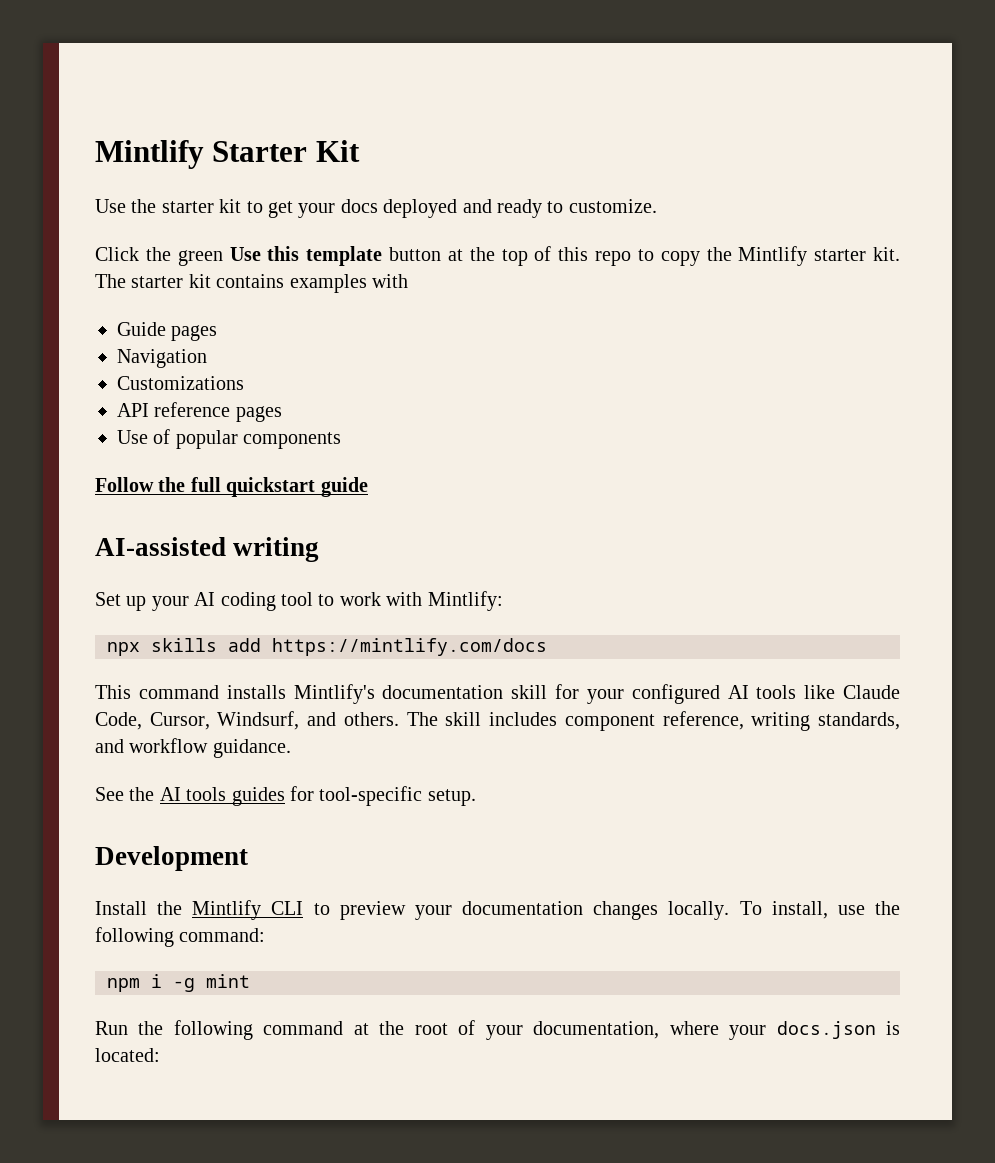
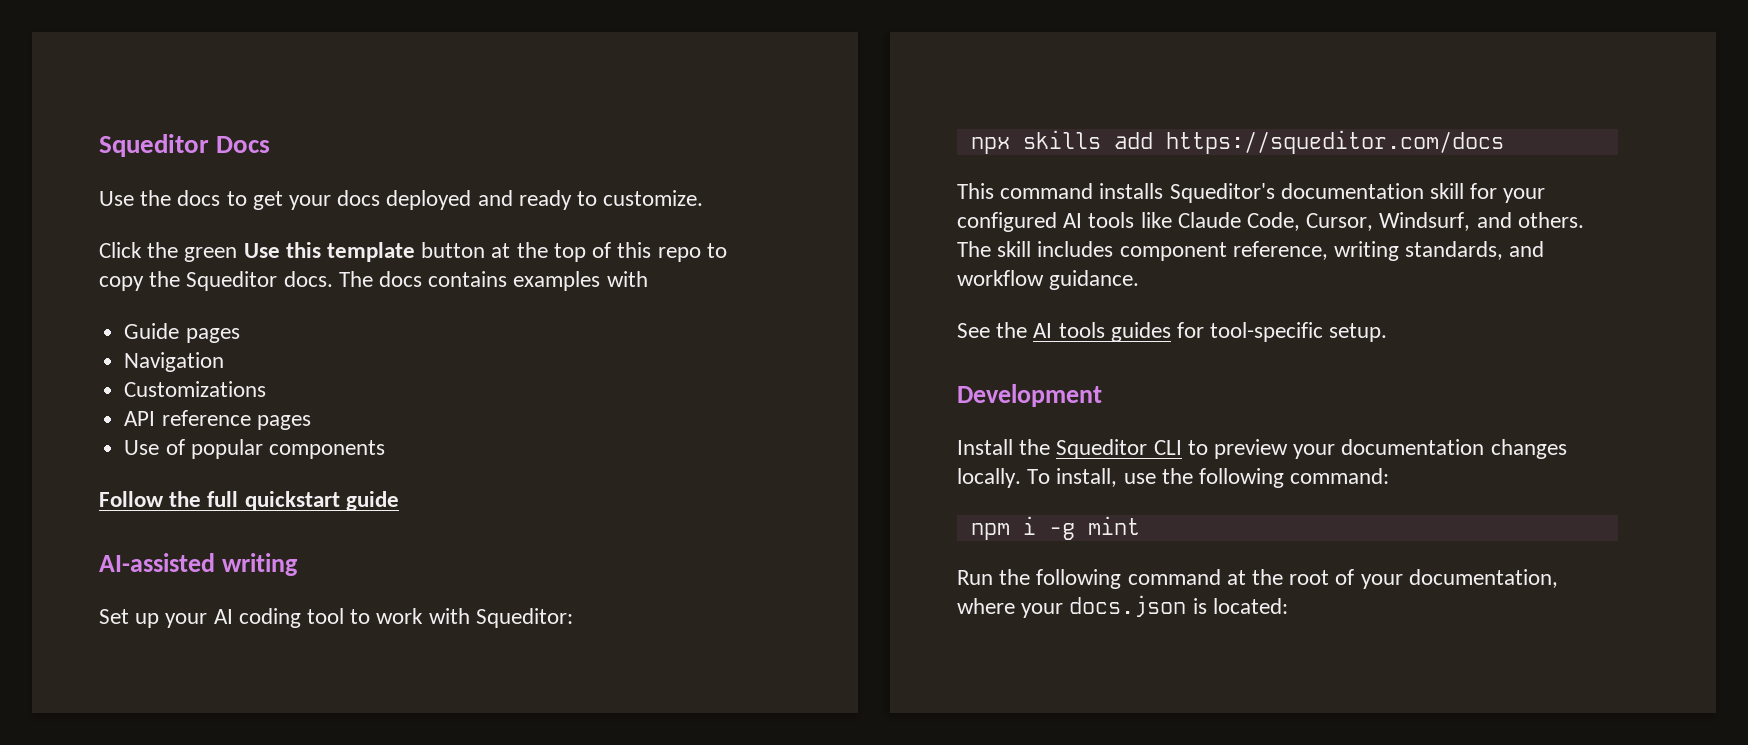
[95,140,360,169] Mintlify Starter Kit -> [99,134,271,157] Squeditor Docs
[161,199,242,213] starter kit -> [177,190,221,206] docs
[738,246,901,266] [95,274,211,288] Mintlify starter kit. The starter kit -> [186,271,423,291] Squeditor docs. The docs
[427,591,503,611] Mintlify: -> [475,608,573,628] Squeditor:
[272,638,547,656] https://mintlify.com/docs -> [1165,130,1504,154] https://squeditor.com/docs
[293,684,375,704] Mintlify's -> [1169,183,1275,203] Squeditor's
[192,900,262,920] Mintlify -> [1056,439,1148,459] Squeditor

